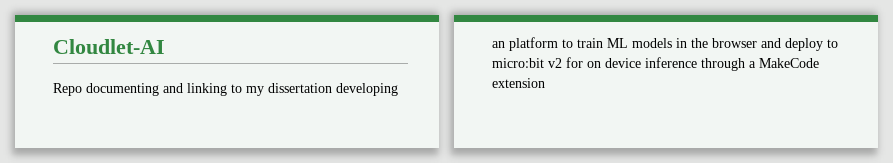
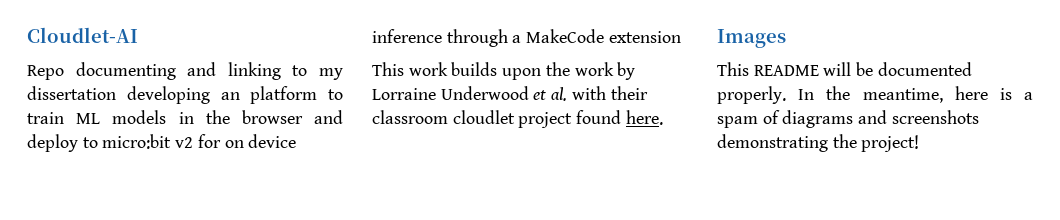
(545, 83) none -> [372,62,636,80] [372,86,648,101] [372,110,663,128] [717,29,786,48] [717,62,972,76] [717,86,1033,104] [717,110,979,128] [717,134,920,152] // This work builds upon the work by Lorraine Underwood et al. with their classroom cloudlet project found here. // Images // This README will be documented properly. In the meantime, here is a spam of diagrams and screenshots demonstrating the project!

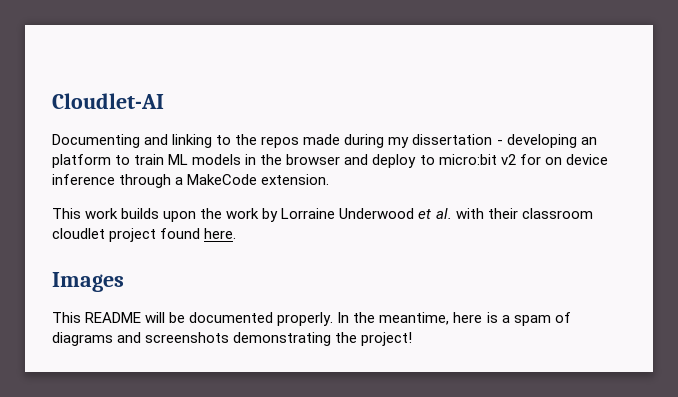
[27,62,176,80] Repo documenting -> [52,134,140,148] Documenting
(308, 70) none -> [235,134,385,148] the repos made during
(116, 93) none -> [496,140,503,145] -
[608,31,681,43] extension -> [261,174,330,185] extension.

